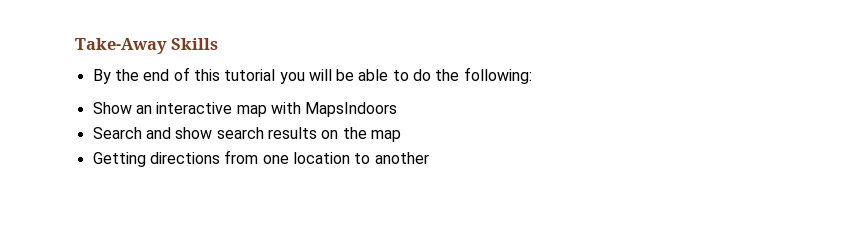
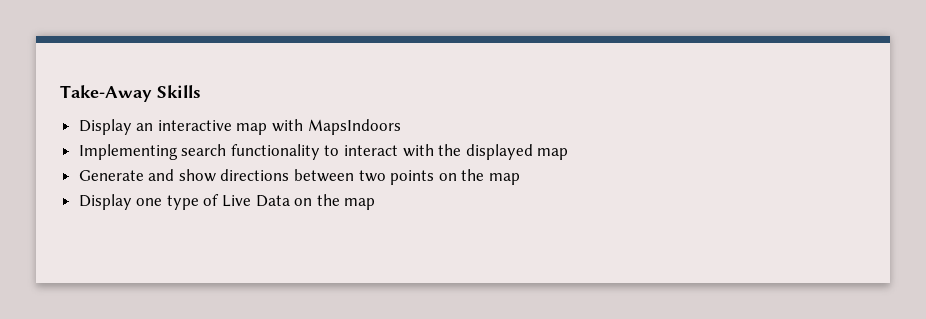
[92,67,532,84] [92,102,132,114] By the end of this tutorial you will be able to do the following: // Show -> [78,119,132,135] Display
[92,127,401,142] [92,150,429,167] Search and show search results on the map // Getting directions from one location to another -> [78,144,569,160] [78,169,521,185] [78,194,376,210] Implementing search functionality to interact with the displayed map // Generate and show directions between two points on the map // Display one type of Live Data on the map

